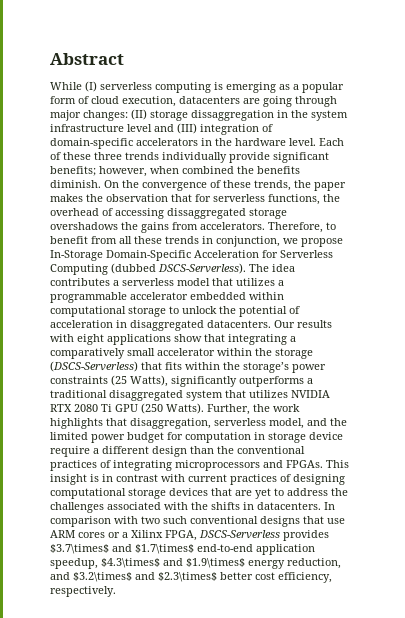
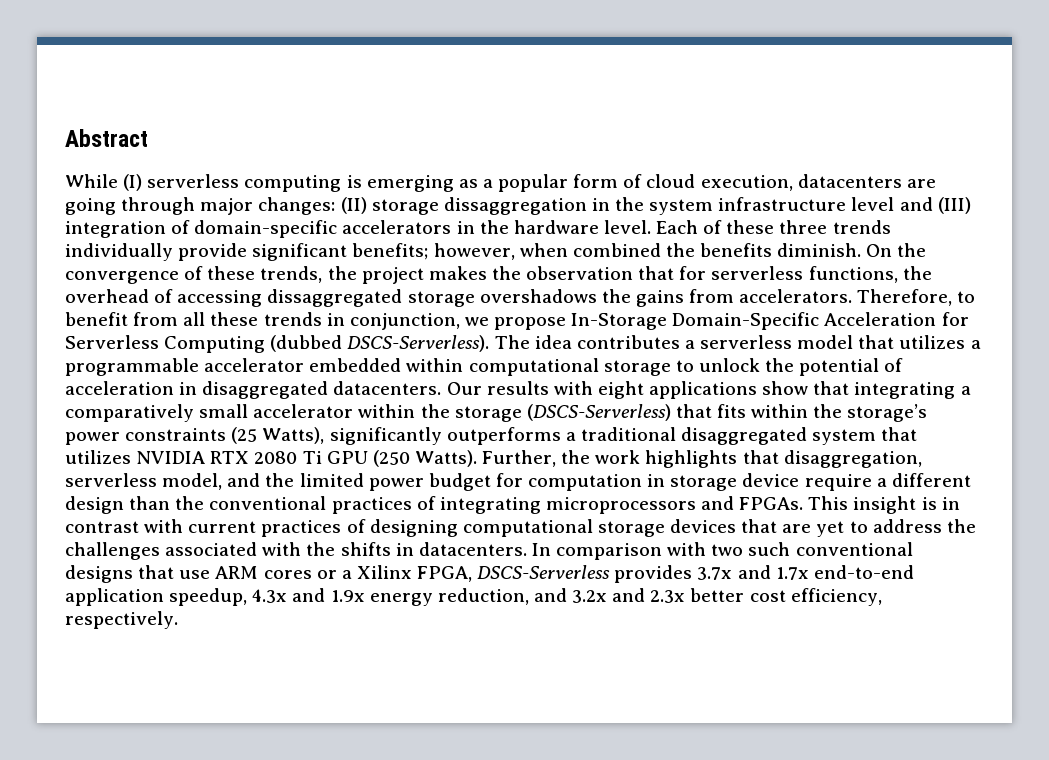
[314,182,346,191] paper -> [361,267,424,284] project
[50,544,315,555] [50,558,341,569] [50,572,217,582] $3.7\times$ and $1.7\times$ end-to-end application speedup, $4.3\times$ and $1.9\times$ energy reduction, and $3.2\times$ and $2.3\times$ -> [697,565,914,580] [65,588,686,606] 3.7x and 1.7x end-to-end application speedup, 4.3x and 1.9x energy reduction, and 3.2x and 2.3x

